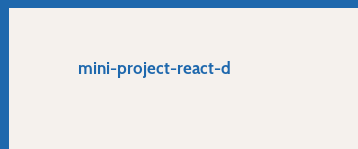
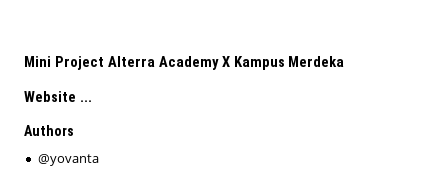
[78,61,231,78] mini-project-react-d -> [24,56,345,70] [24,91,92,102] [24,125,74,136] [37,154,99,166] Mini Project Alterra Academy X Kampus Merdeka // Website ... // Authors // @yovanta

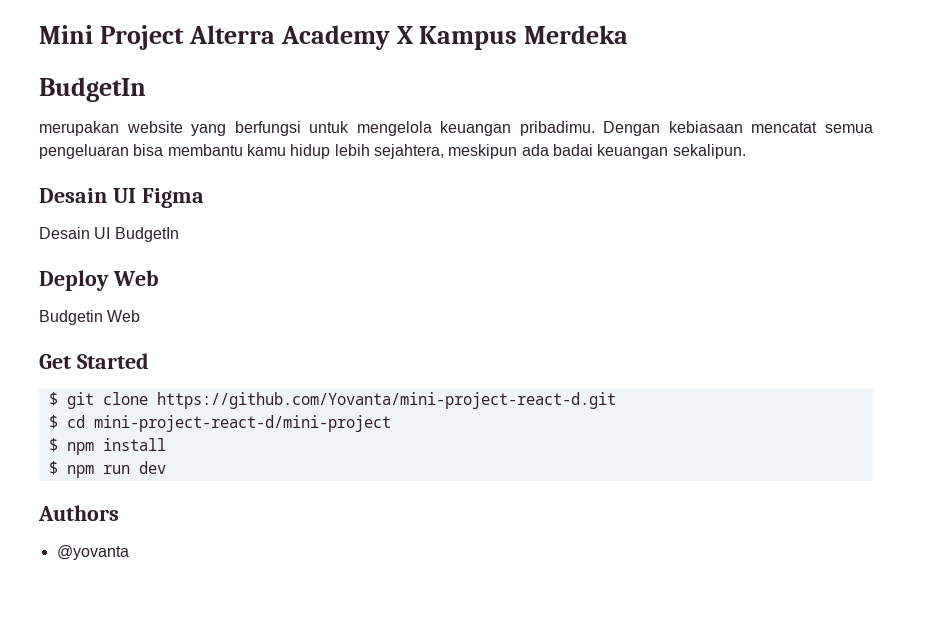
[24,91,92,102] Website ... -> [39,77,146,102] [39,121,873,136] [39,144,746,159] [39,188,204,208] [39,227,179,242] [39,270,159,291] [39,310,141,325] [39,353,149,369] [48,392,616,409] [48,415,391,432] [48,438,166,455] [48,461,166,478] BudgetIn // merupakan website yang berfungsi untuk mengelola keuangan pribadimu. Dengan kebiasaan mencatat semua pengeluaran bisa membantu kamu hidup lebih sejahtera, meskipun ada badai keuangan sekalipun. // Desain UI Figma // Desain UI BudgetIn // Deploy Web // Budgetin Web // Get Started // $ git clone https://github.com/Yovanta/mini-project-react-d.git // $ cd mini-project-react-d/mini-project // $ npm install // $ npm run dev

